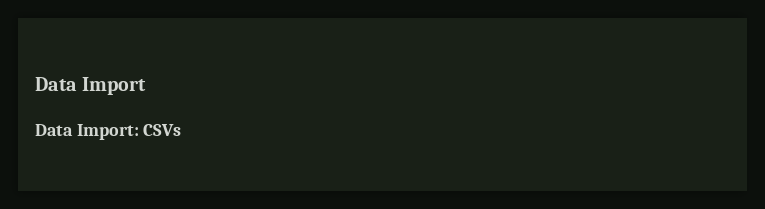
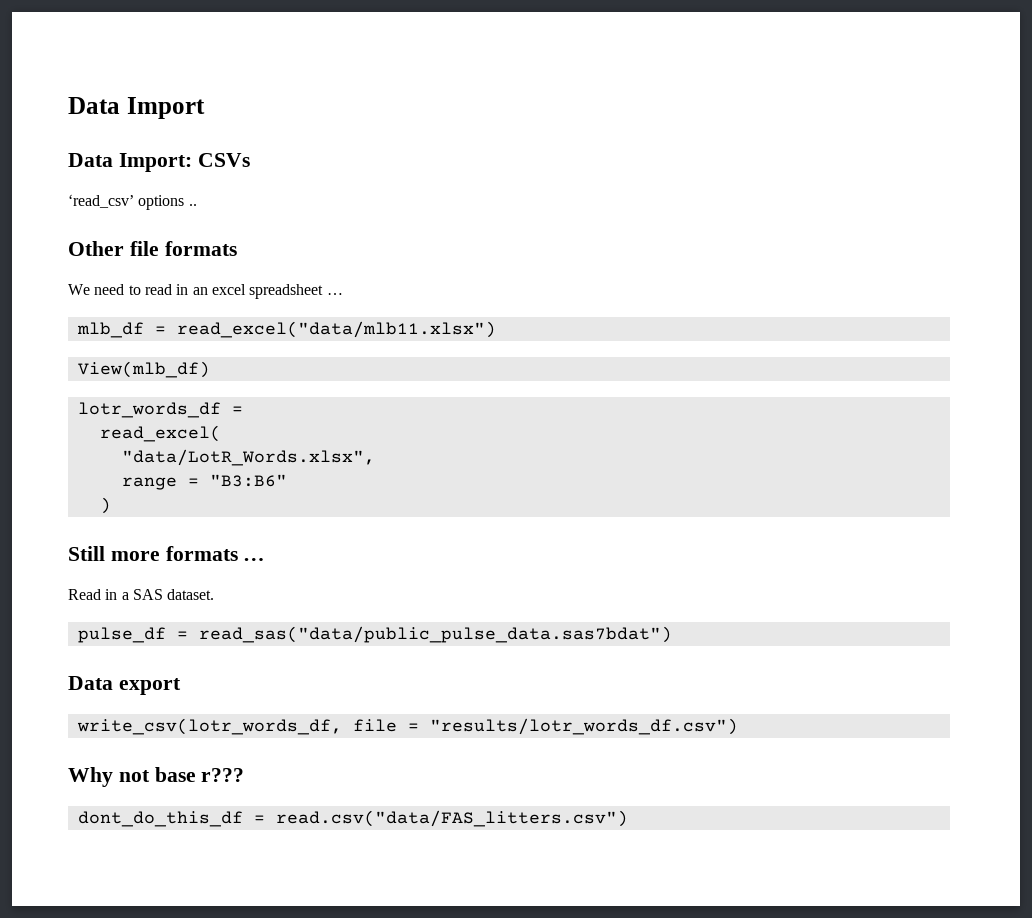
(182, 130) none -> [68,194,197,210] [68,241,237,256] [68,284,343,299] [76,321,496,338] [77,361,210,378] [77,402,243,418] [99,425,221,442] [121,449,375,466] [121,474,287,490] [99,497,111,514] [68,546,266,561] [68,589,215,600] [77,626,672,643] [68,676,181,695] [76,718,738,735] [68,767,245,787] [77,810,628,827] // ‘read_csv’ options .. // Other file formats // We need to read in an excel spreadsheet … // mlb_df = read_excel("data/mlb11.xlsx") // View(mlb_df) // lotr_words_df = // read_excel( // "data/LotR_Words.xlsx", // range = "B3:B6" // ) // Still more formats … // Read in a SAS dataset. // pulse_df = read_sas("data/public_pulse_data.sas7bdat") // Data export // write_csv(lotr_words_df, file = "results/lotr_words_df.csv") // Why not base r??? // dont_do_this_df = read.csv("data/FAS_litters.csv")

